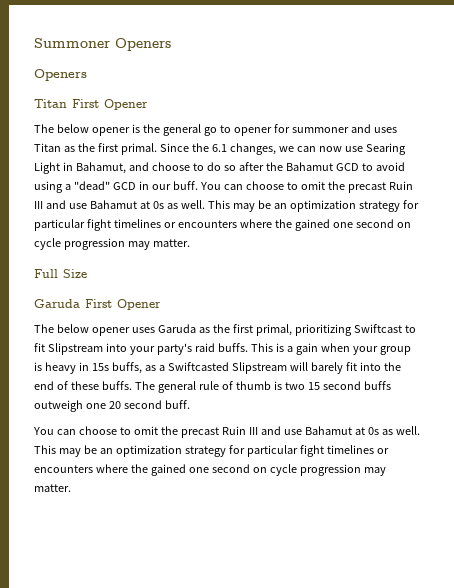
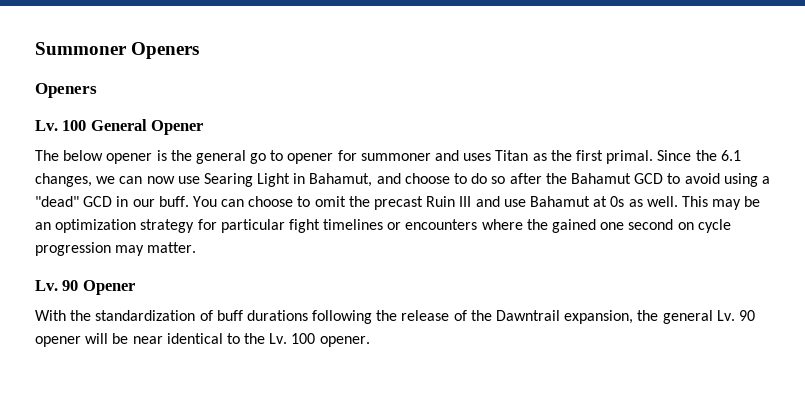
[34,99,99,108] Titan First -> [35,119,147,131] Lv. 100 General
[34,269,87,278] [34,299,161,310] [34,324,416,336] [34,343,411,355] [34,362,401,374] [34,381,391,393] [34,400,190,412] [33,426,420,438] [34,445,389,457] [34,464,386,476] [34,484,71,492] Full Size // Garuda First Opener // The below opener uses Garuda as the first primal, prioritizing Swiftcast to fit Slipstream into your party's raid buffs. This is a gain when your group is heavy in 15s buffs, as a Swiftcasted Slipstream will barely fit into the end of these buffs. The general rule of thumb is two 15 second buffs outweigh one 20 second buff. // You can choose to omit the precast Ruin III and use Bahamut at 0s as well. This may be an optimization strategy for particular fight timelines or encounters where the gained one second on cycle progression may matter. -> [35,280,135,295] [35,310,755,324] [35,333,370,347] Lv. 90 Opener // With the standardization of buff durations following the release of the Dawntrail expansion, the general Lv. 90 opener will be near identical to the Lv. 100 opener.

